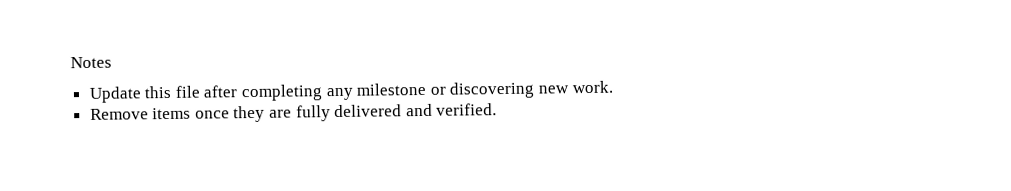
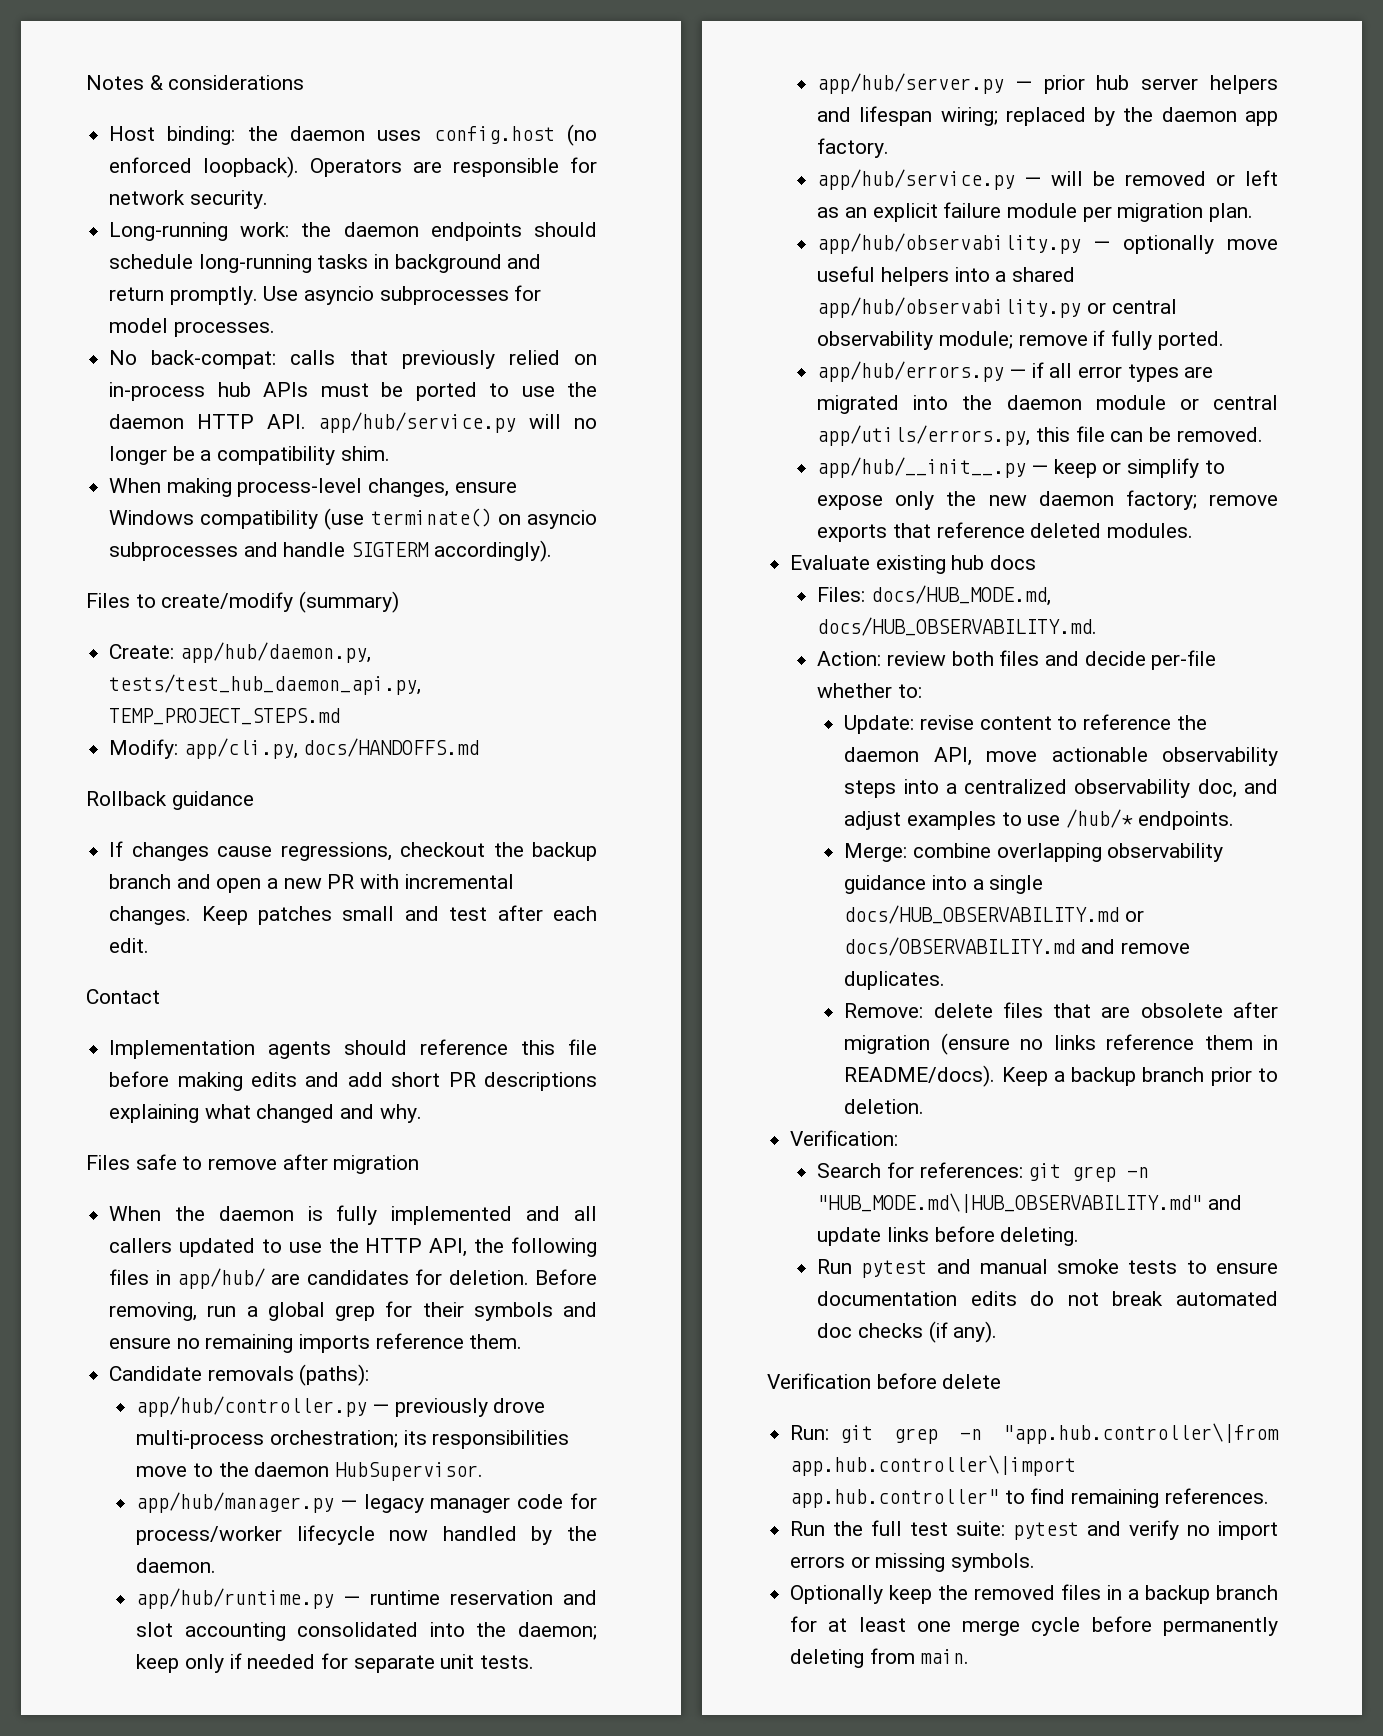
[88,80,613,103] [89,103,498,123] // Update this file after completing any milestone or discovering new work. // Remove items once they are fully delivered and verified. -> [149,75,305,90] [109,124,597,146] [109,156,597,178] [109,190,268,209] [109,222,597,241] [109,254,542,273] [109,285,542,305] [109,318,275,337] [109,350,597,369] [109,382,597,401] [109,412,597,433] [109,446,390,465] [109,478,517,497] [109,508,597,530] [109,540,552,562] [86,591,400,613] [109,642,371,663] [109,674,422,695] [109,708,341,725] [109,738,480,759] [86,791,254,810] [109,841,597,861] [109,874,514,893] [109,905,597,925] [109,938,150,953] [86,989,160,1004] [109,1039,597,1059] [109,1071,597,1091] [109,1104,422,1123] [86,1154,420,1174] [109,1205,597,1225] [109,1237,597,1257] [109,1268,597,1289] [109,1301,597,1321] [109,1333,523,1353] [109,1364,370,1386] [136,1396,546,1417] [136,1430,570,1449] [136,1462,483,1481] [136,1492,597,1513] [136,1525,597,1545] [136,1558,217,1573] [136,1588,597,1609] [136,1622,597,1641] [136,1653,534,1673] [817,73,1278,94] [817,106,1278,126] [817,138,890,158] [817,169,1279,190] [817,202,1253,222] [817,233,1278,254] [817,266,1075,286] [817,297,1177,318] [817,330,1224,350] [817,361,1214,382] [817,395,1278,414] [817,425,1263,446] [817,457,1225,478] [817,490,1278,510] [817,522,1193,542] [790,555,1037,574] [817,585,1051,606] [817,617,1098,636] [817,650,1217,670] [817,683,922,698] [844,714,1207,734] [844,747,1278,766] [844,779,1278,798] [844,809,1234,830] [844,843,1224,862] [844,875,1044,894] [844,905,1145,924] [844,937,1190,956] [844,971,946,990] [844,1002,1278,1018] [844,1033,1278,1055] [844,1065,1278,1087] [844,1099,925,1114] [790,1130,899,1146] [817,1162,1150,1182] [817,1193,1242,1213] [817,1226,1080,1246] [817,1259,1278,1278] [817,1291,1278,1306] [817,1321,998,1343] [767,1373,1002,1389] [790,1423,1279,1444] [790,1455,1077,1476] [790,1488,1269,1508] [790,1520,1278,1540] [790,1553,1036,1572] [790,1584,1278,1604] [790,1616,1278,1636] [790,1648,970,1668] & considerations // Host binding: the daemon uses config.host (no enforced loopback). Operators are responsible for network security. // Long-running work: the daemon endpoints should schedule long-running tasks in background and return promptly. Use asyncio subprocesses for model processes. // No back-compat: calls that previously relied on in-process hub APIs must be ported to use the daemon HTTP API. app/hub/service.py will no longer be a compatibility shim. // When making process-level changes, ensure Windows compatibility (use terminate() on asyncio subprocesses and handle SIGTERM accordingly). // Files to create/modify (summary) // Create: app/hub/daemon.py, tests/test_hub_daemon_api.py, TEMP_PROJECT_STEPS.md // Modify: app/cli.py, docs/HANDOFFS.md // Rollback guidance // If changes cause regressions, checkout the backup branch and open a new PR with incremental changes. Keep patches small and test after each edit. // Contact // Implementation agents should reference this file before making edits and add short PR descriptions explaining what changed and why. // Files safe to remove after migration // When the daemon is fully implemented and all callers updated to use the HTTP API, the following files in app/hub/ are candidates for deletion. Before removing, run a global grep for their symbols and ensure no remaining imports reference them. // Candidate removals (paths): // app/hub/controller.py — previously drove multi-process orchestration; its responsibilities move to the daemon HubSupervisor. // app/hub/manager.py — legacy manager code for process/worker lifecycle now handled by the daemon. // app/hub/runtime.py — runtime reservation and slot accounting consolidated into the daemon; keep only if needed for separate unit tests. // app/hub/server.py — prior hub server helpers and lifespan wiring; replaced by the daemon app factory. // app/hub/service.py — will be removed or left as an explicit failure module per migration plan. // app/hub/observability.py — optionally move useful helpers into a shared app/hub/observability.py or central observability module; remove if fully ported. // app/hub/errors.py — if all error types are migrated into the daemon module or central app/utils/errors.py, this file can be removed. // app/hub/__init__.py — keep or simplify to expose only the new daemon factory; remove exports that reference deleted modules. // Evaluate existing hub docs // Files: docs/HUB_MODE.md, docs/HUB_OBSERVABILITY.md. // Action: review both files and decide per-file whether to: // Update: revise content to reference the daemon API, move actionable observability steps into a centralized observability doc, and adjust examples to use /hub/* endpoints. // Merge: combine overlapping observability guidance into a single docs/HUB_OBSERVABILITY.md or docs/OBSERVABILITY.md and remove duplicates. // Remove: delete files that are obsolete after migration (ensure no links reference them in README/docs). Keep a backup branch prior to deletion. // Verification: // Search for references: git grep -n "HUB_MODE.md\|HUB_OBSERVABILITY.md" and update links before deleting. // Run pytest and manual smoke tests to ensure documentation edits do not break automated doc checks (if any). // Verification before delete // Run: git grep -n "app.hub.controller\|from app.hub.controller\|import app.hub.controller" to find remaining references. // Run the full test suite: pytest and verify no import errors or missing symbols. // Optionally keep the removed files in a backup branch for at least one merge cycle before permanently deleting from main.

